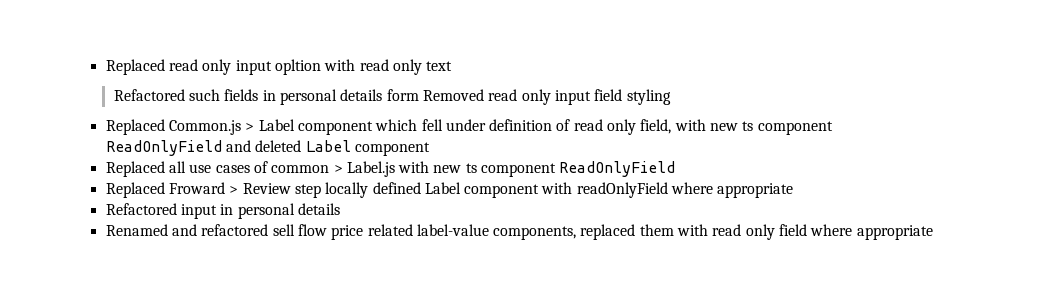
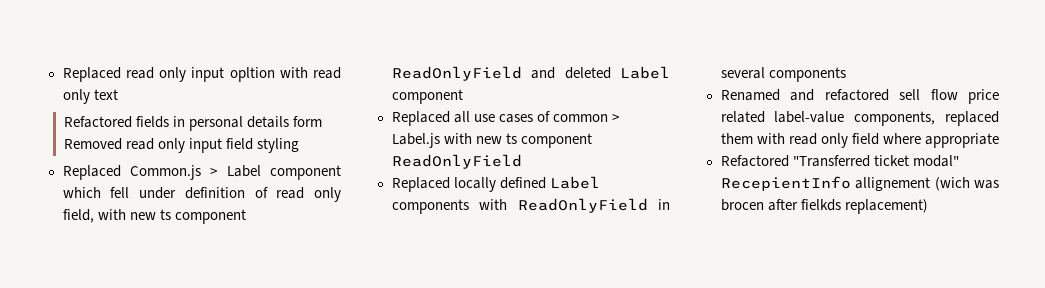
[189,89,221,101] such -> (132, 122) none
[168,182,794,198] [105,203,340,219] Froward > Review step locally defined Label component with readOnlyField where appropriate // Refactored input in personal details -> [453,176,600,192] [391,198,670,214] [720,67,846,82] locally defined Label components with ReadOnlyField in several components
(933, 232) none -> [720,155,959,167] [720,176,999,191] [720,199,928,214] // Refactored "Transferred ticket modal" RecepientInfo allignement (wich was brocen after fielkds replacement)

